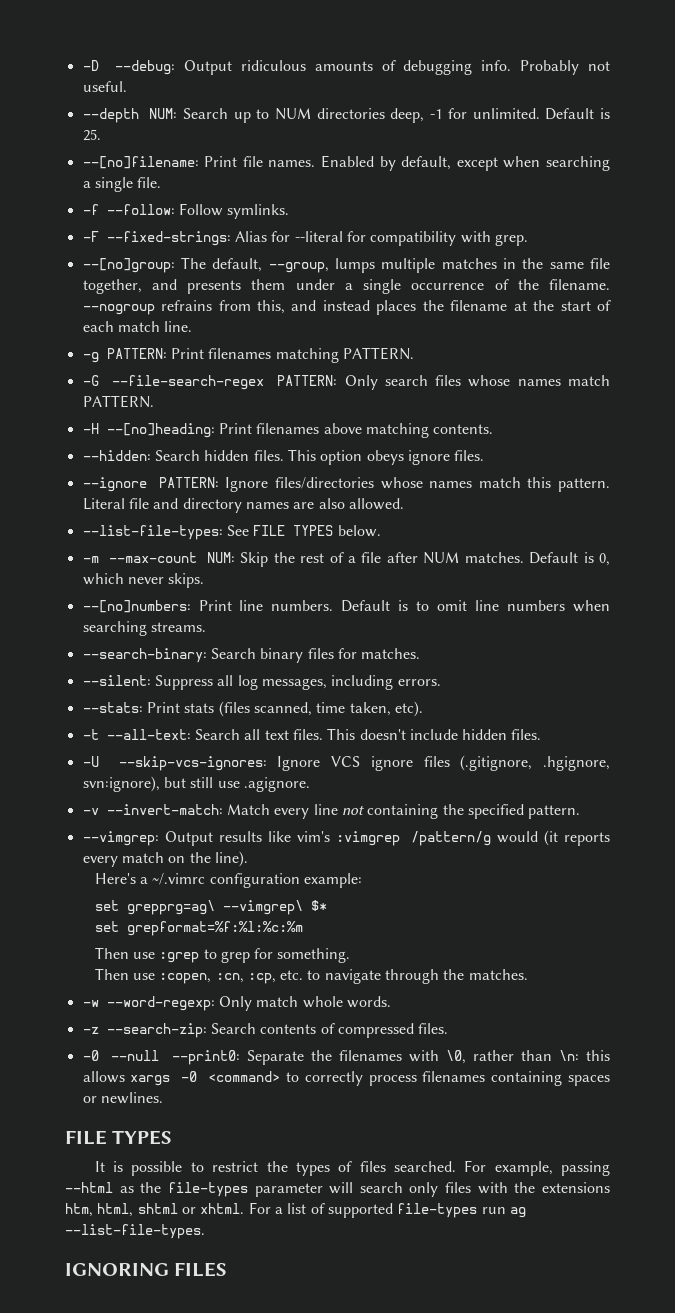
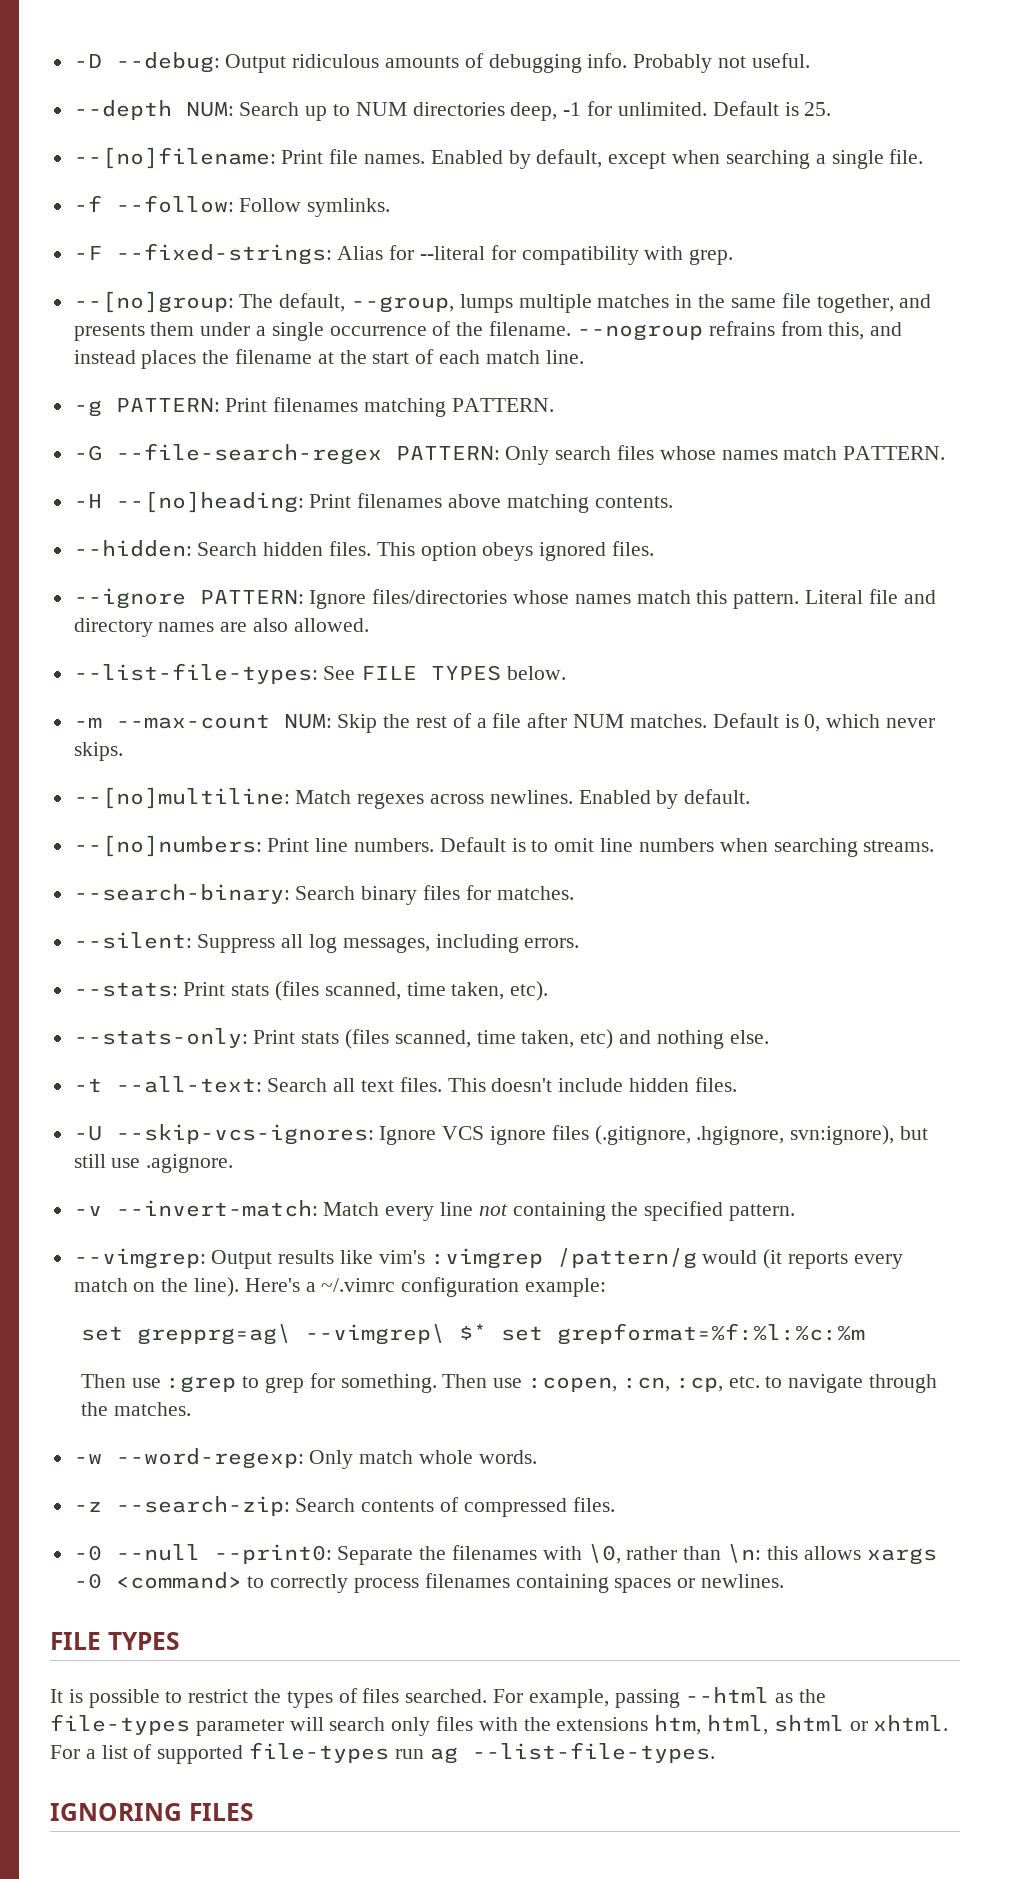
[407,450,450,465] ignore -> [539,542,607,561] ignored
(205, 580) none -> [73,787,751,809] // --[no]multiline: Match regexes across newlines. Enabled by default.
(423, 709) none -> [73,1028,769,1049] // --stats-only: Print stats (files scanned, time taken, etc) and nothing else.
(248, 859) // -> (240, 1287) none
(327, 905) // -> (487, 1332) none
(351, 955) // -> (437, 1383) none

